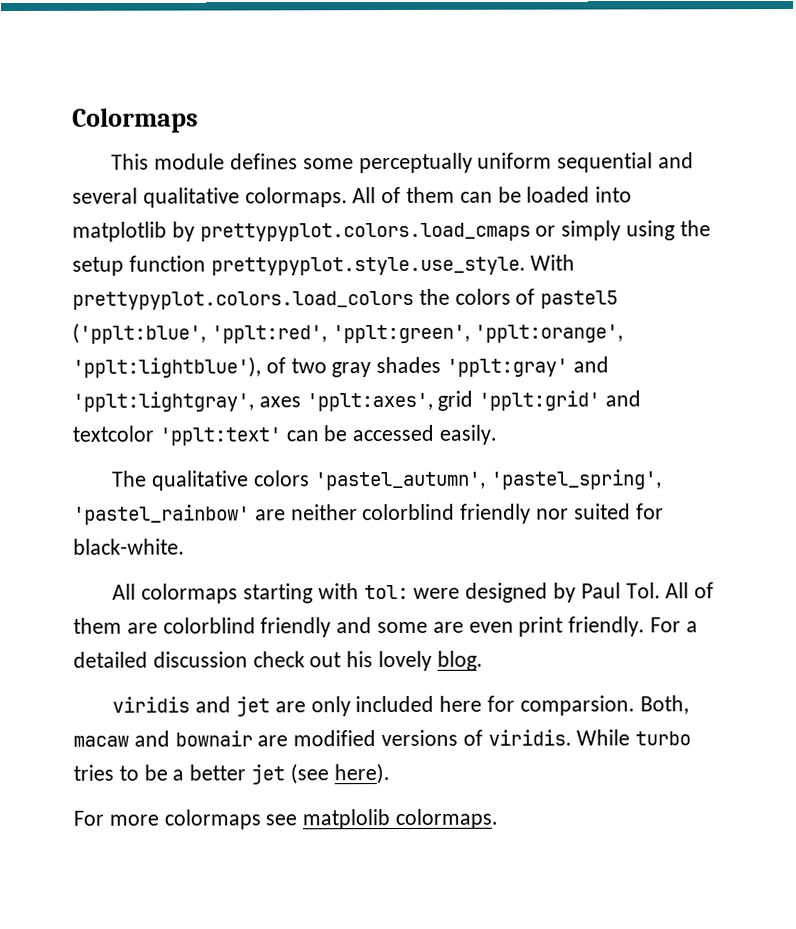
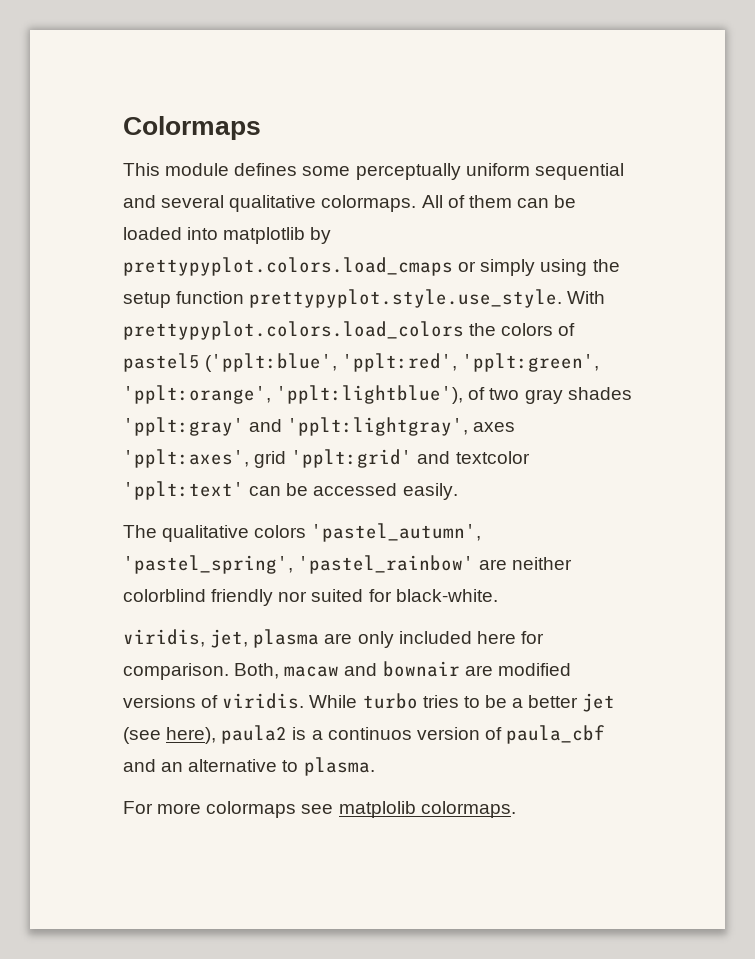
[112,582,715,604] [73,616,698,638] [73,650,483,672] [112,696,270,717] All colormaps starting with tol: were designed by Paul Tol. All of them are colorblind friendly and some are even print friendly. For a detailed discussion check out his lovely blog. // viridis and jet -> [123,629,320,648] viridis, jet, plasma
[519,695,635,716] comparsion. -> [123,663,229,680] comparison.
[333,763,390,785] here). -> [166,725,606,744] [123,757,375,776] here), paula2 is a continuos version of paula_cbf and an alternative to plasma.

